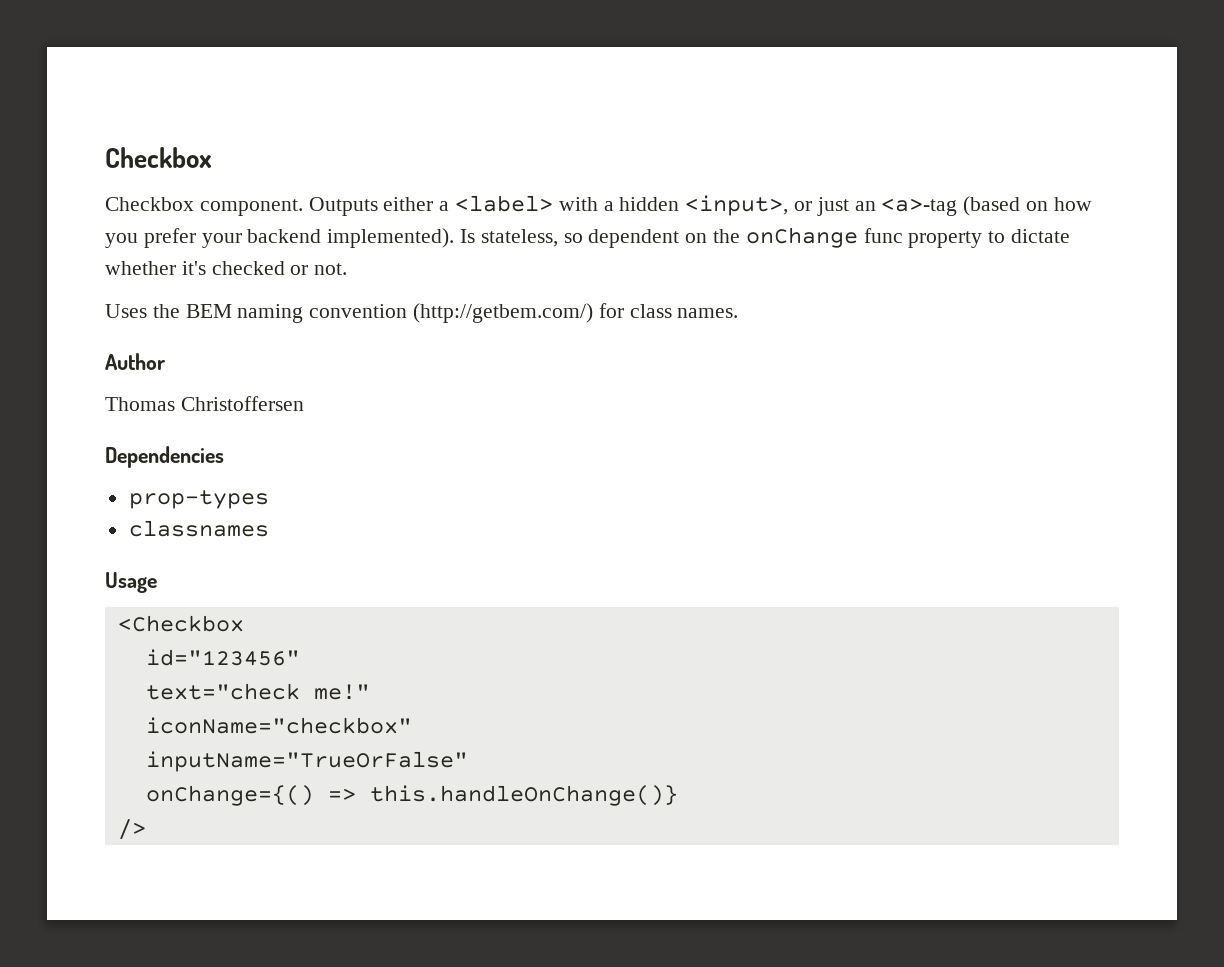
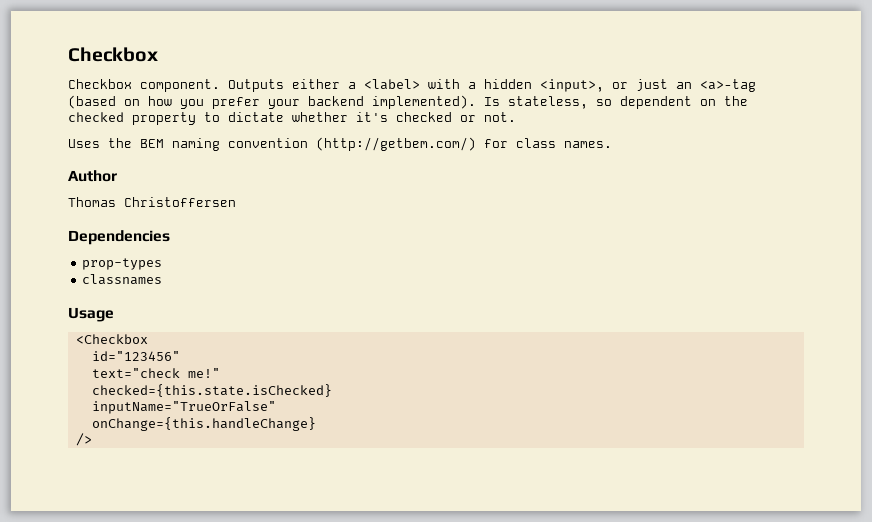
[745,227,903,248] onChange func -> [68,112,124,122] checked
[145,717,412,734] iconName="checkbox" -> [91,384,332,397] checked={this.state.isChecked}
[145,785,678,806] onChange={() => this.handleOnChange()} -> [91,417,316,431] onChange={this.handleChange}

